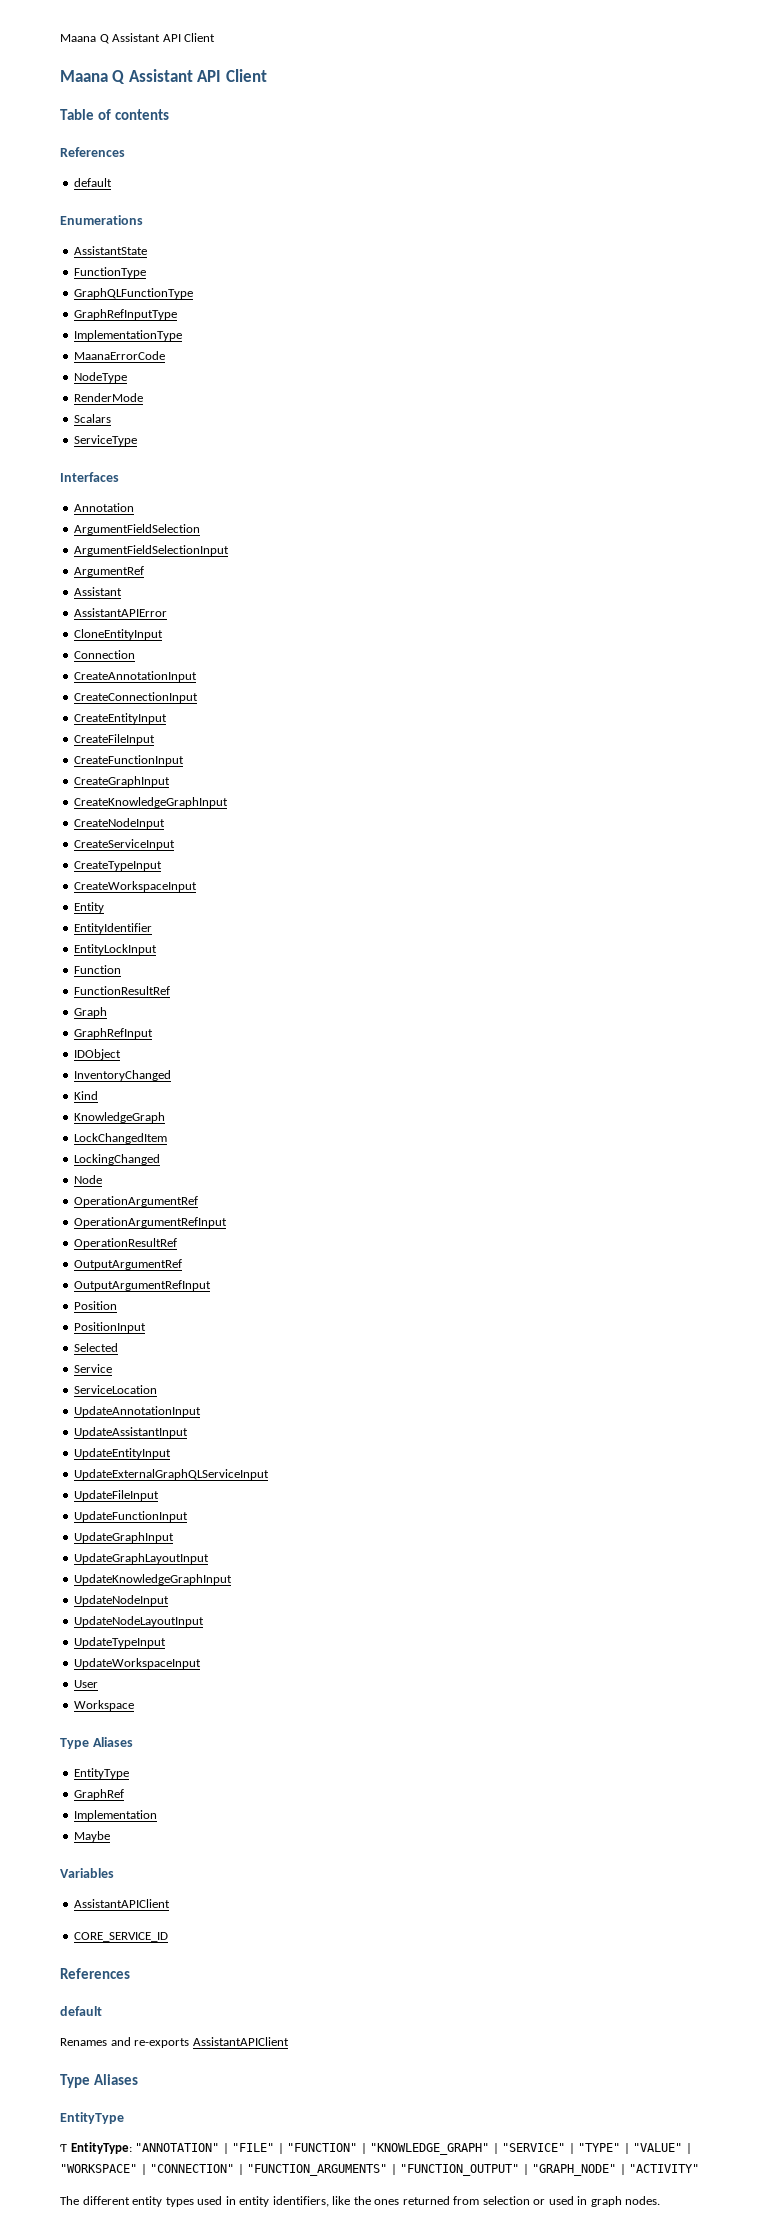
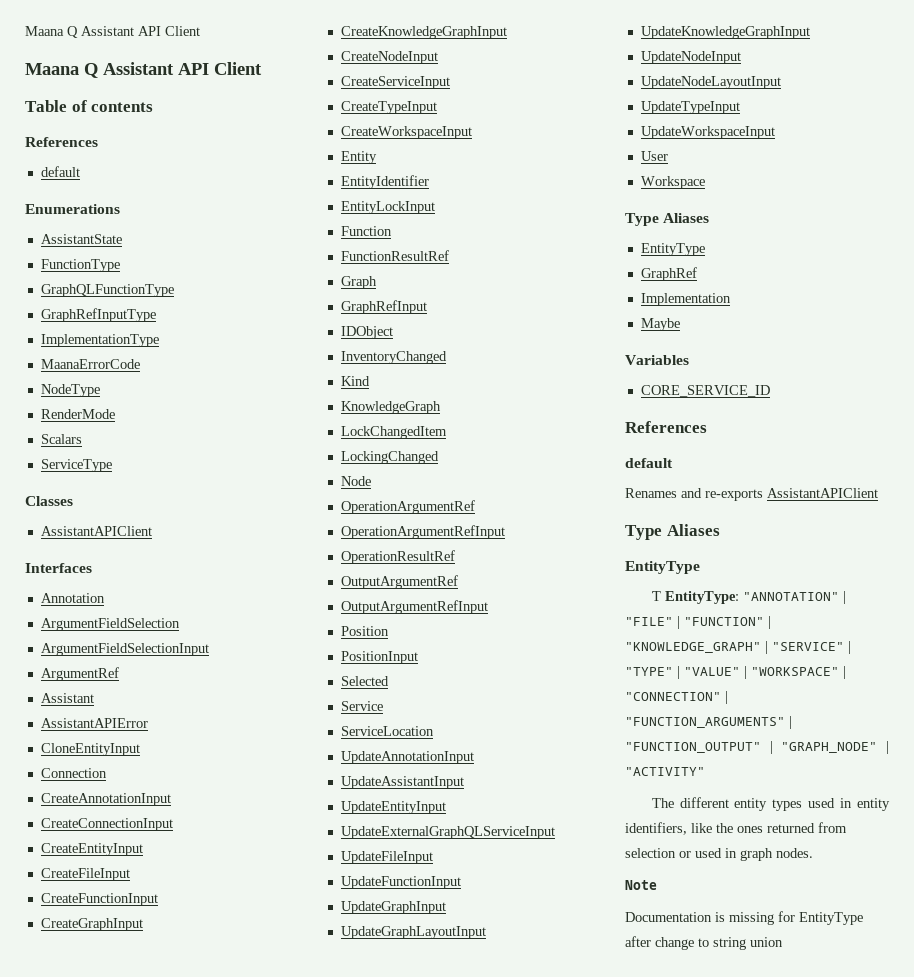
(138, 440) none -> [25,496,73,506] [40,526,152,536] // Classes // AssistantAPIClient
[74,1899,171,1908] // AssistantAPIClient -> (689, 360) none
(661, 2200) none -> [625,880,657,890] [625,911,863,925] [625,936,783,950] // Note // Documentation is missing for EntityType after change to string union

